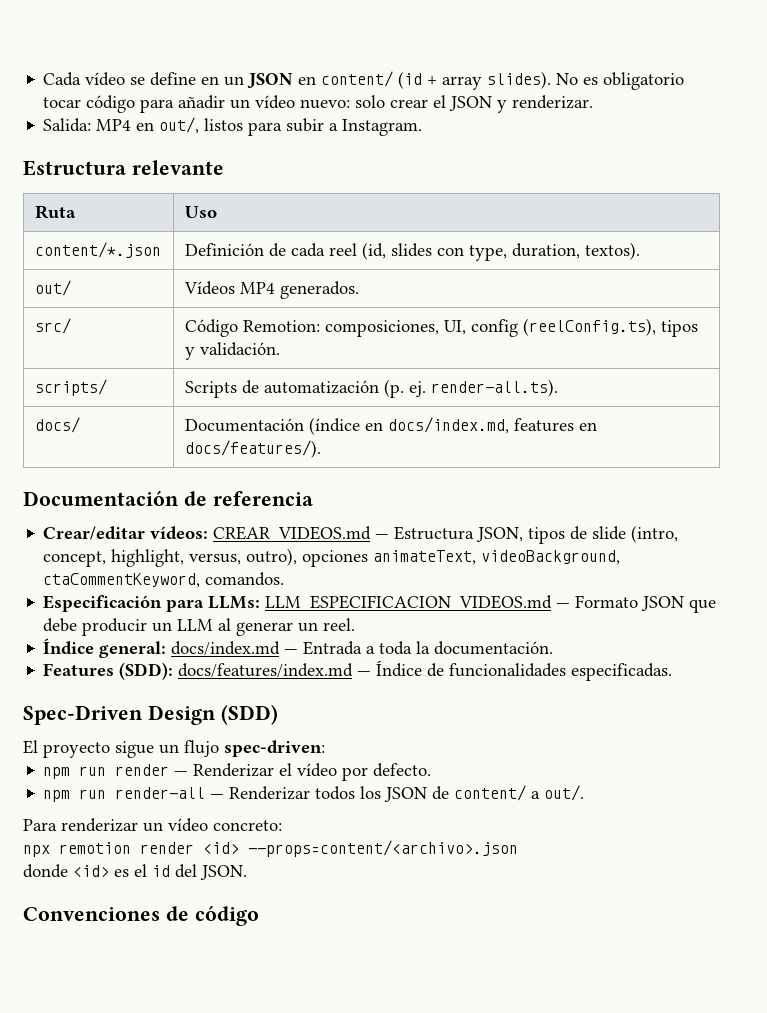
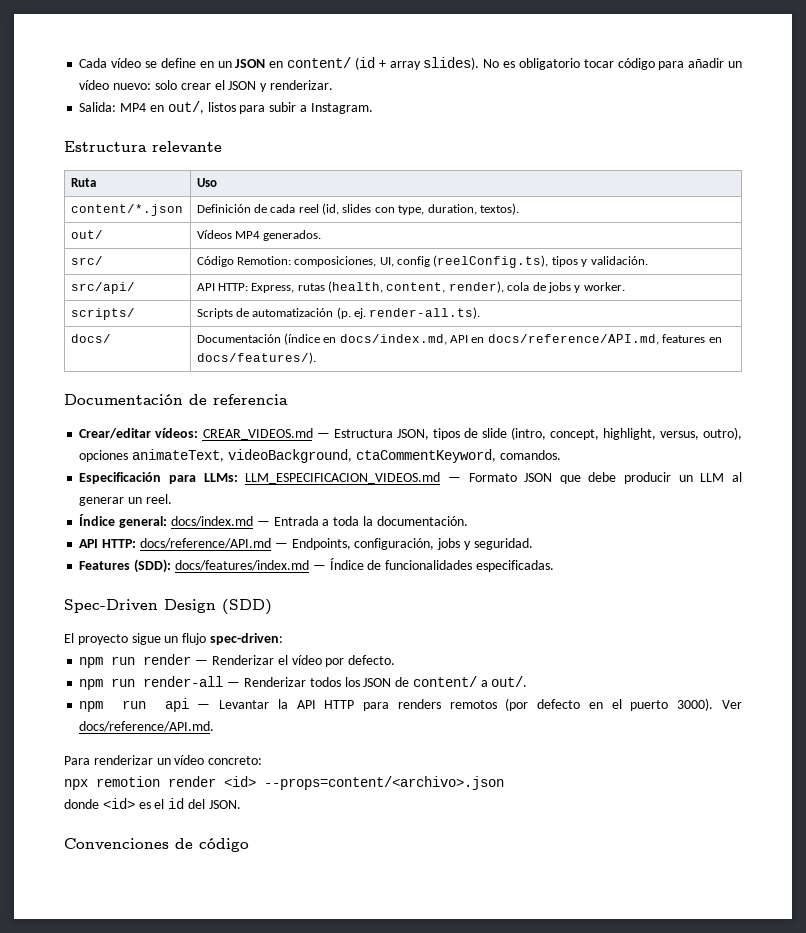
(280, 349) none -> [70,282,135,294] [196,281,625,293] // src/api/ | API HTTP: Express, rutas (health, content, render), cola de jobs y worker.
(509, 425) none -> [450,334,659,345] API en docs/reference/API.md,
(554, 648) none -> [79,538,533,550] // API HTTP: docs/reference/API.md — Endpoints, configuración, jobs y seguridad.
(585, 793) none -> [79,698,742,712] [79,721,215,732] // npm run api — Levantar la API HTTP para renders remotos (por defecto en el puerto 3000). Ver docs/reference/API.md.

